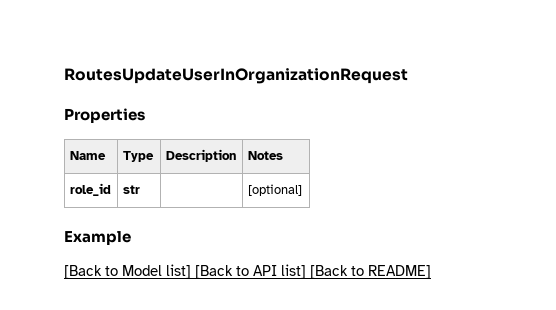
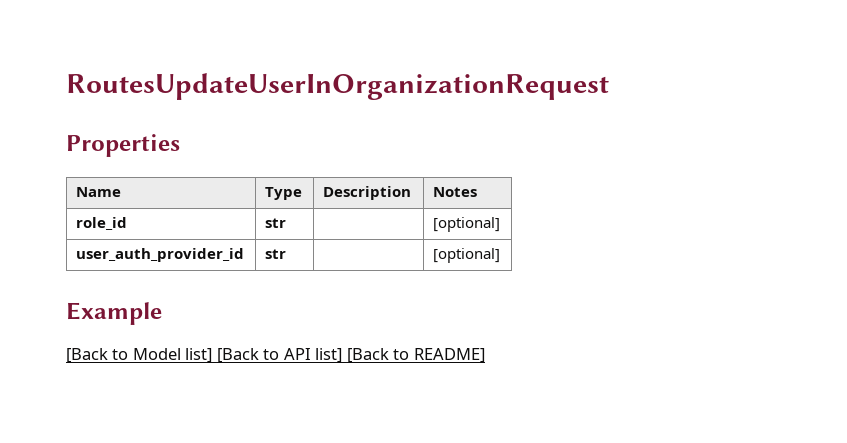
(302, 190) none -> [76,248,245,262] [265,249,287,259] [433,248,501,263] // user_auth_provider_id | str | | [optional]

